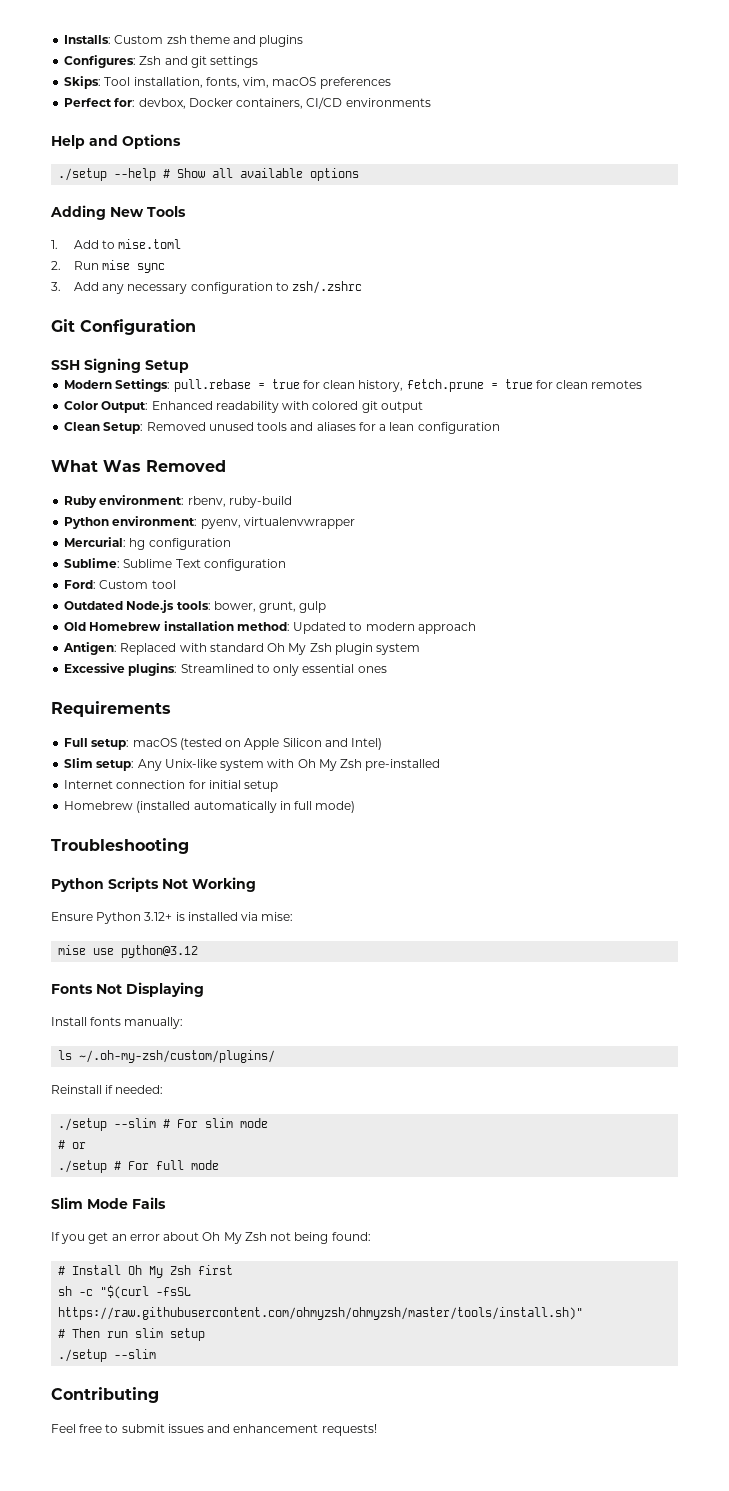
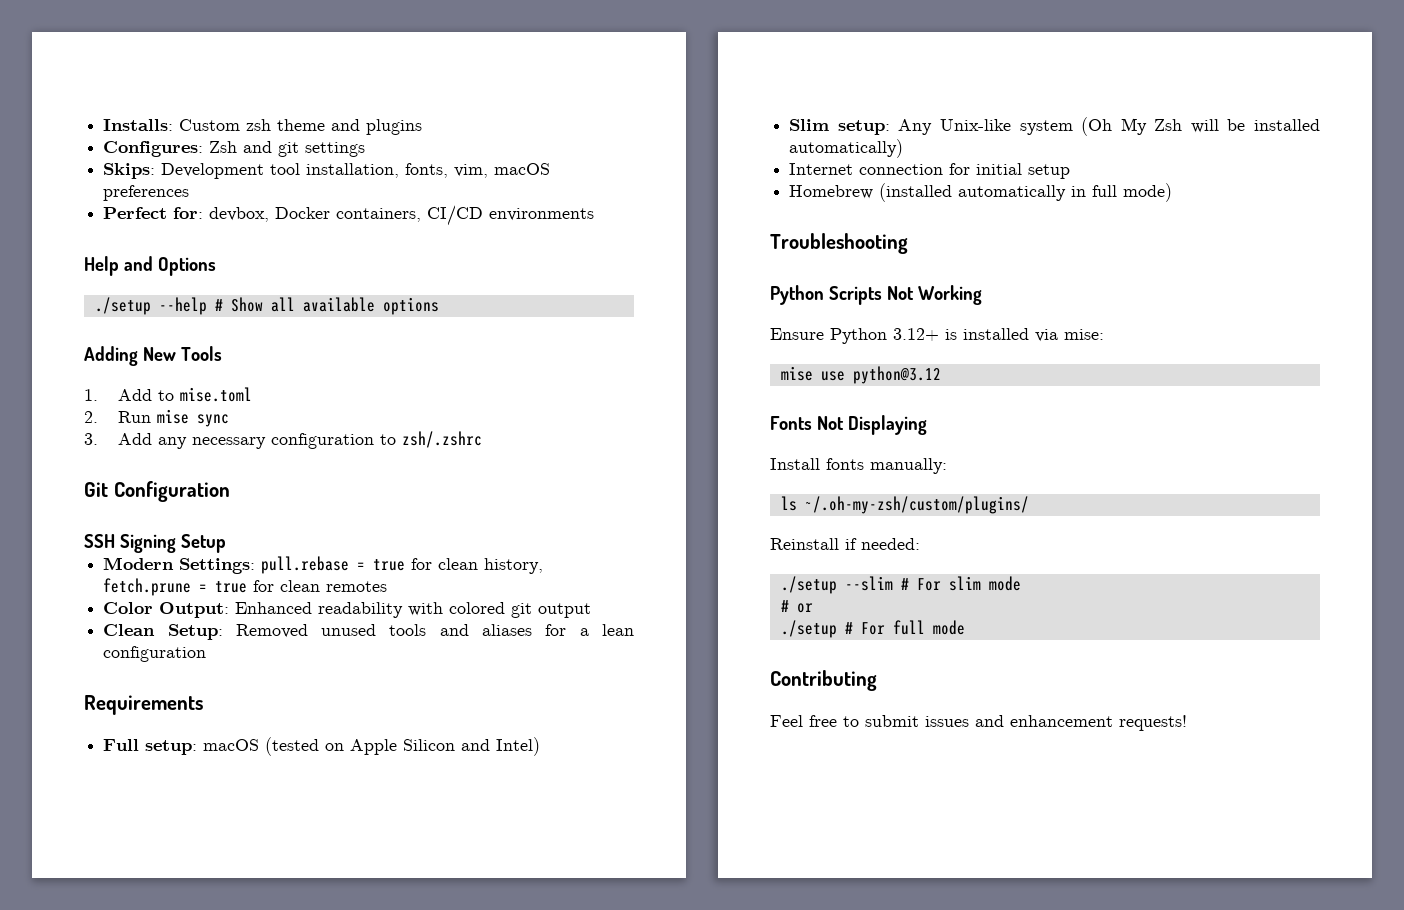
[104,77,131,86] Tool -> [161,163,301,179] Development tool
[51,460,226,472] [64,495,292,508] [64,516,355,529] [64,537,231,550] [64,558,286,571] [64,580,176,589] [64,600,327,613] [64,621,476,634] [63,642,421,655] [64,663,387,676] // What Was Removed // Ruby environment: rbenv, ruby-build // Python environment: pyenv, virtualenvwrapper // Mercurial: hg configuration // Sublime: Sublime Text configuration // Ford: Custom tool // Outdated Node.js tools: bower, grunt, gulp // Old Homebrew installation method: Updated to modern approach // Antigen: Replaced with standard Oh My Zsh plugin system // Excessive plugins: Streamlined to only essential ones -> (207, 654) none
[267,759,441,771] with Oh My Zsh pre-installed -> [1081,117,1320,136] [789,139,904,158] (Oh My Zsh will be installed automatically)
[51,1197,166,1209] [51,1232,371,1244] [58,1265,234,1278] [58,1285,192,1299] [58,1307,584,1320] [58,1328,206,1341] [58,1349,157,1362] // Slim Mode Fails // If you get an error about Oh My Zsh not being found: // # Install Oh My Zsh first // sh -c "$(curl -fsSL https://raw.githubusercontent.com/ohmyzsh/ohmyzsh/master/tools/install.sh)" // # Then run slim setup // ./setup --slim -> (965, 627) none

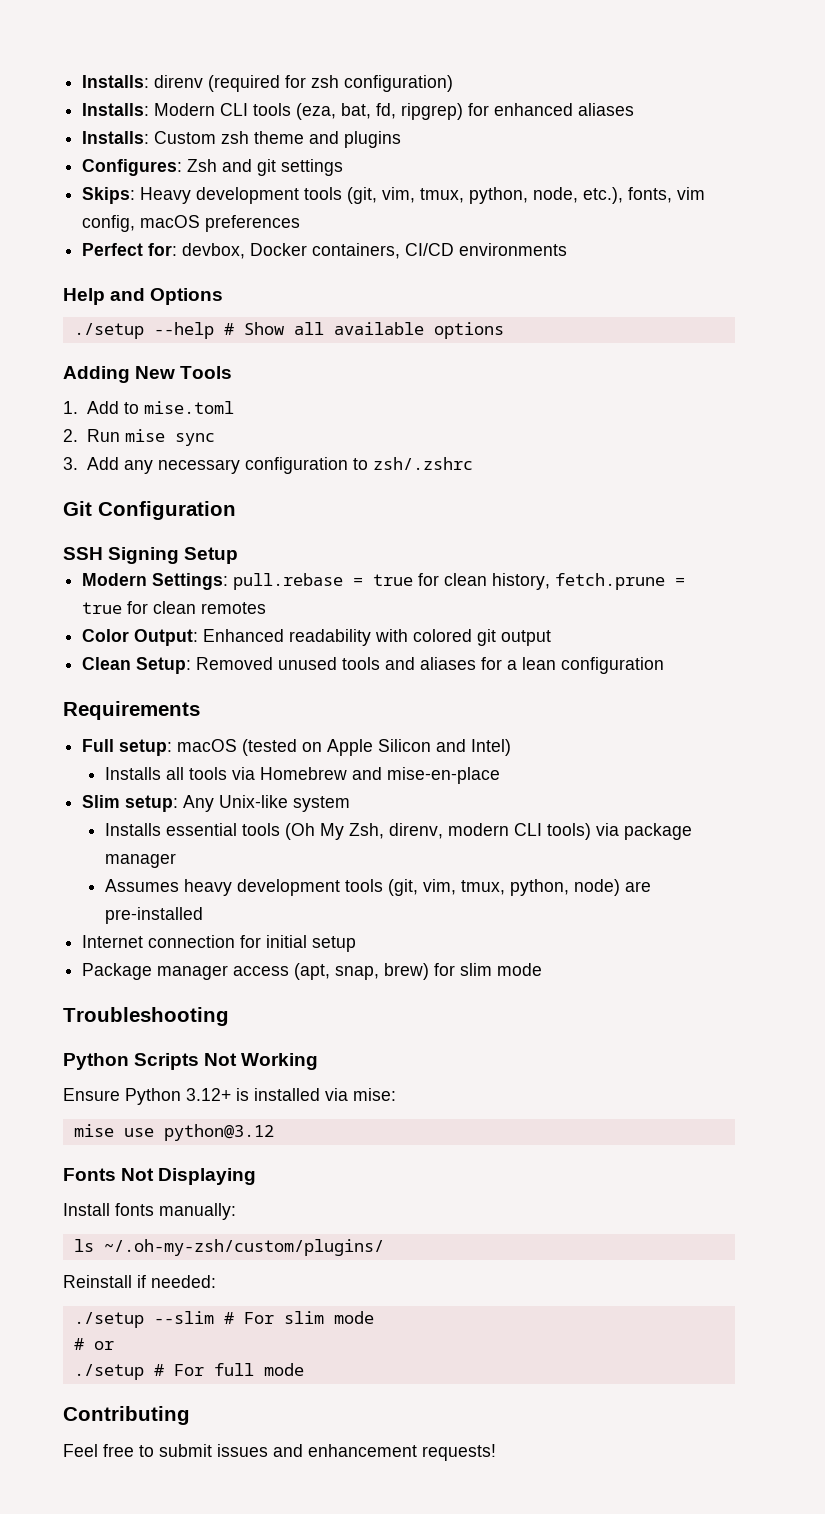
[103,119,174,131] Installs: -> [82,75,454,92] [82,103,635,120] [82,131,150,144] Installs: direnv (required for zsh configuration) // Installs: Modern CLI tools (eza, bat, fd, ripgrep) for enhanced aliases // Installs:
[161,163,489,179] Development tool installation, fonts, vim, -> [140,187,706,204] [82,215,136,232] Heavy development tools (git, vim, tmux, python, node, etc.), fonts, vim config,
(541, 746) none -> [105,767,501,784] // Installs all tools via Homebrew and mise-en-place
[1081,117,1320,136] [789,139,904,158] (Oh My Zsh will be installed automatically) -> [105,823,693,840] [105,853,177,868] [105,879,652,896] [105,907,204,924] // Installs essential tools (Oh My Zsh, direnv, modern CLI tools) via package manager // Assumes heavy development tools (git, vim, tmux, python, node) are pre-installed
[789,183,1173,202] Homebrew (installed automatically in full mode) -> [82,963,543,980] Package manager access (apt, snap, brew) for slim mode

